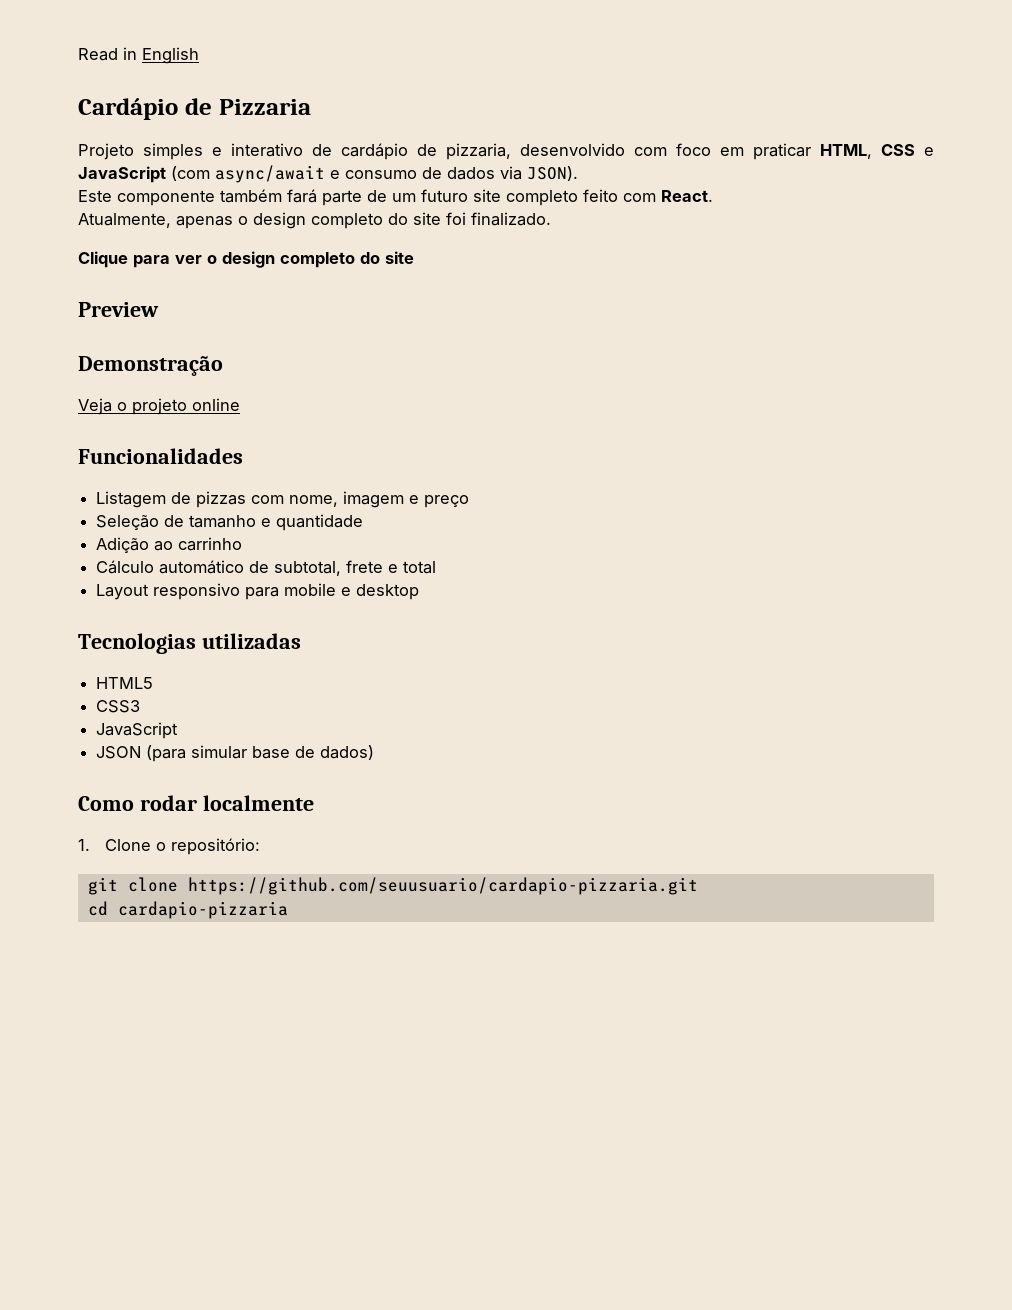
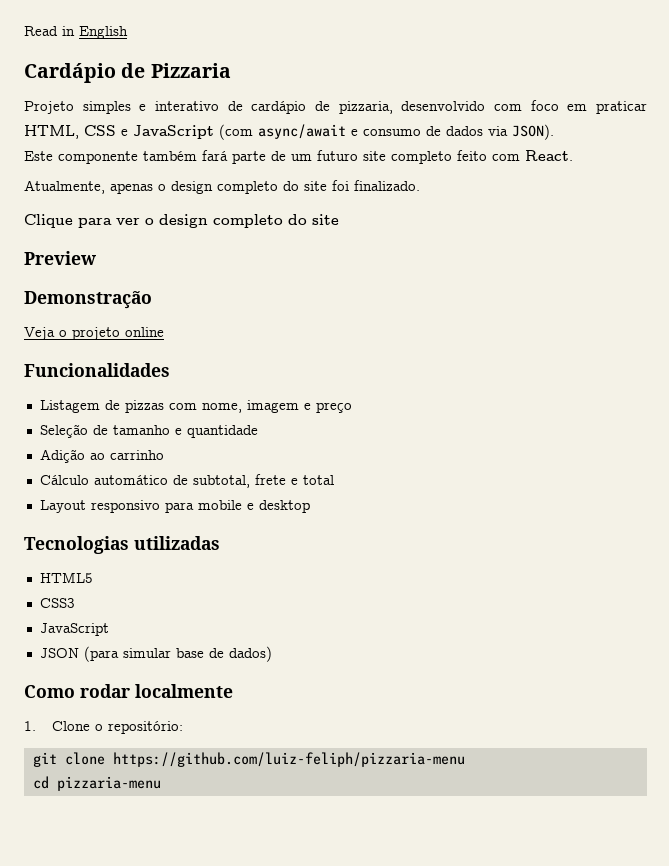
[187,877,698,895] https://github.com/seuusuario/cardapio-pizzaria.git -> [112,752,465,767] https://github.com/luiz-feliph/pizzaria-menu
[117,901,288,919] cardapio-pizzaria -> [56,776,161,791] pizzaria-menu

